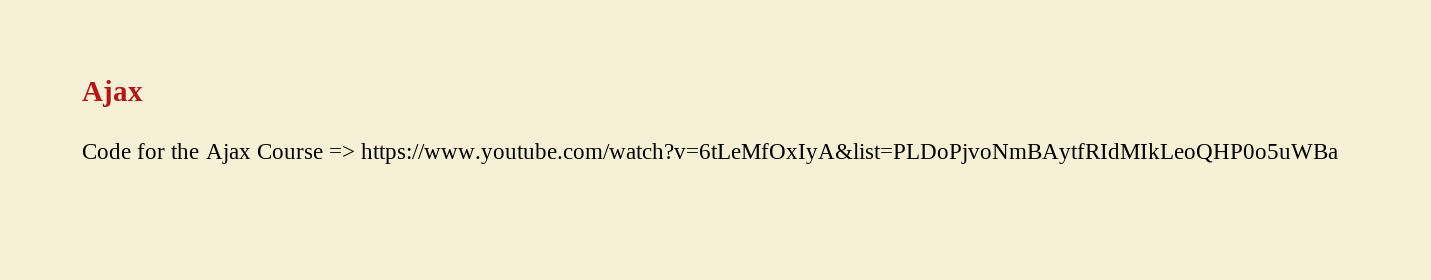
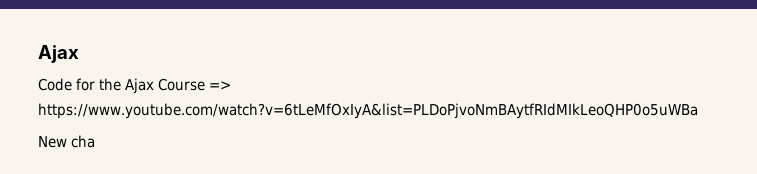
(1339, 153) none -> [38,135,95,148] // New cha

